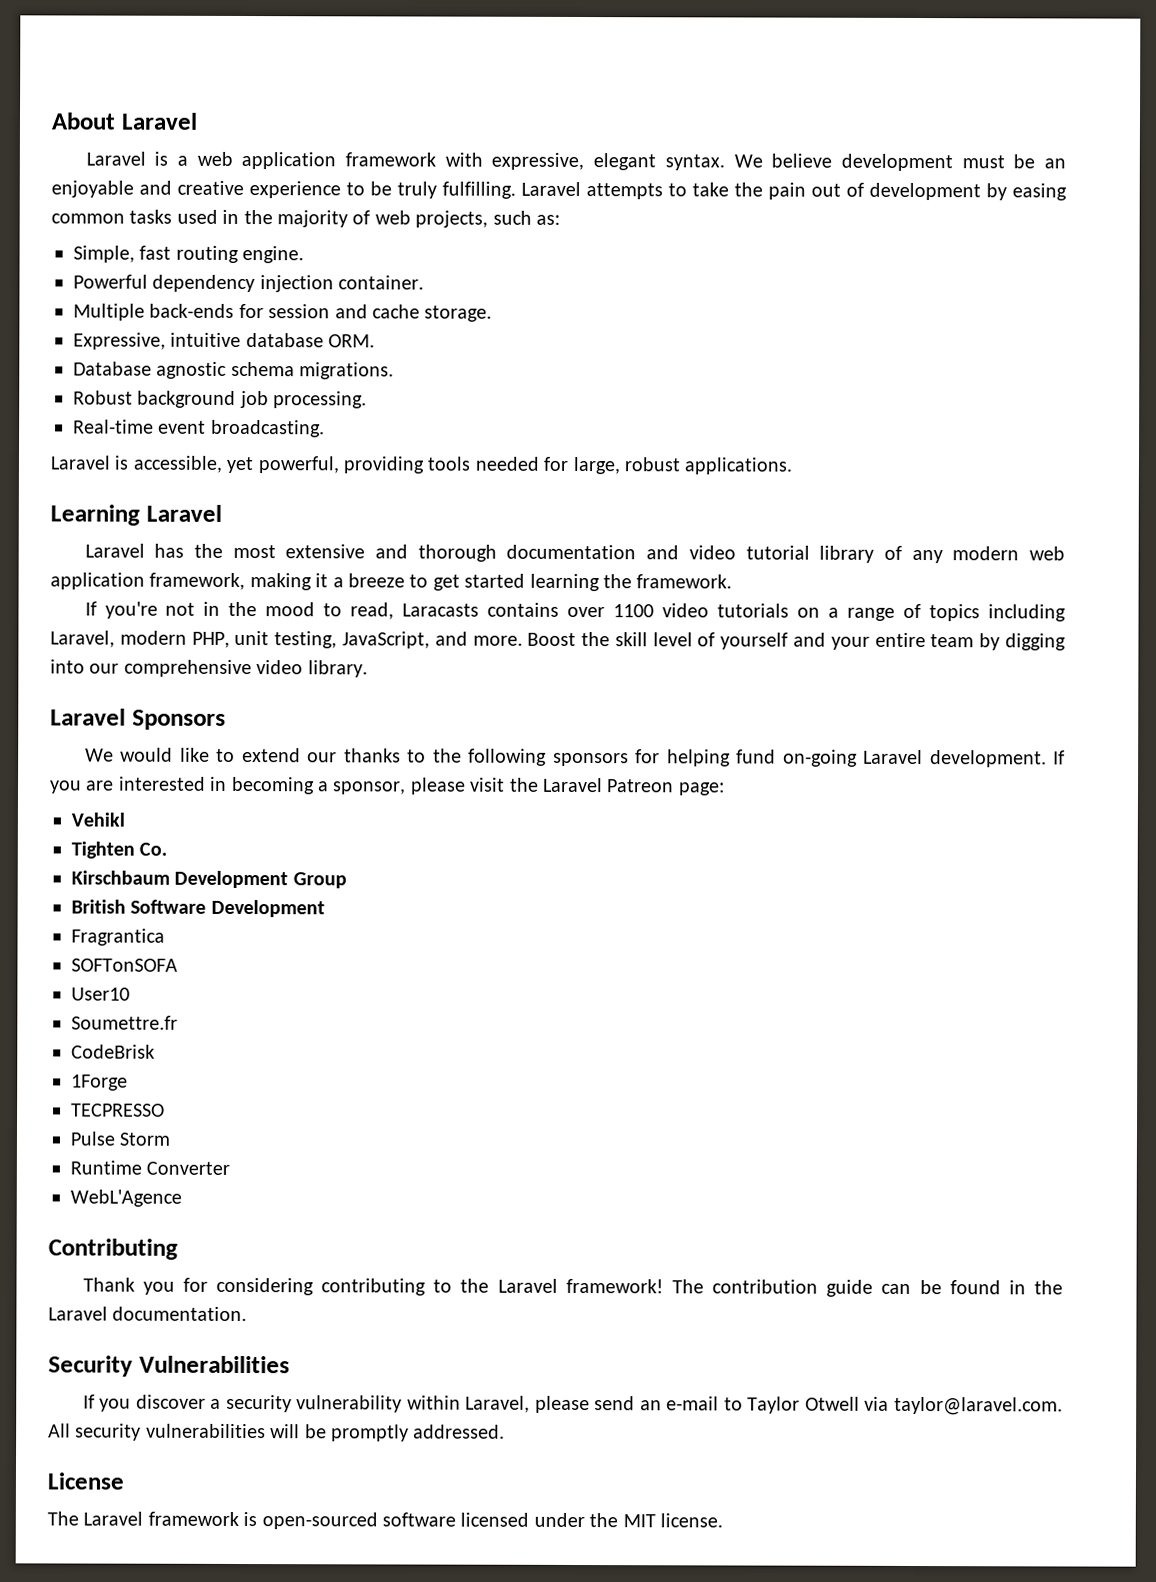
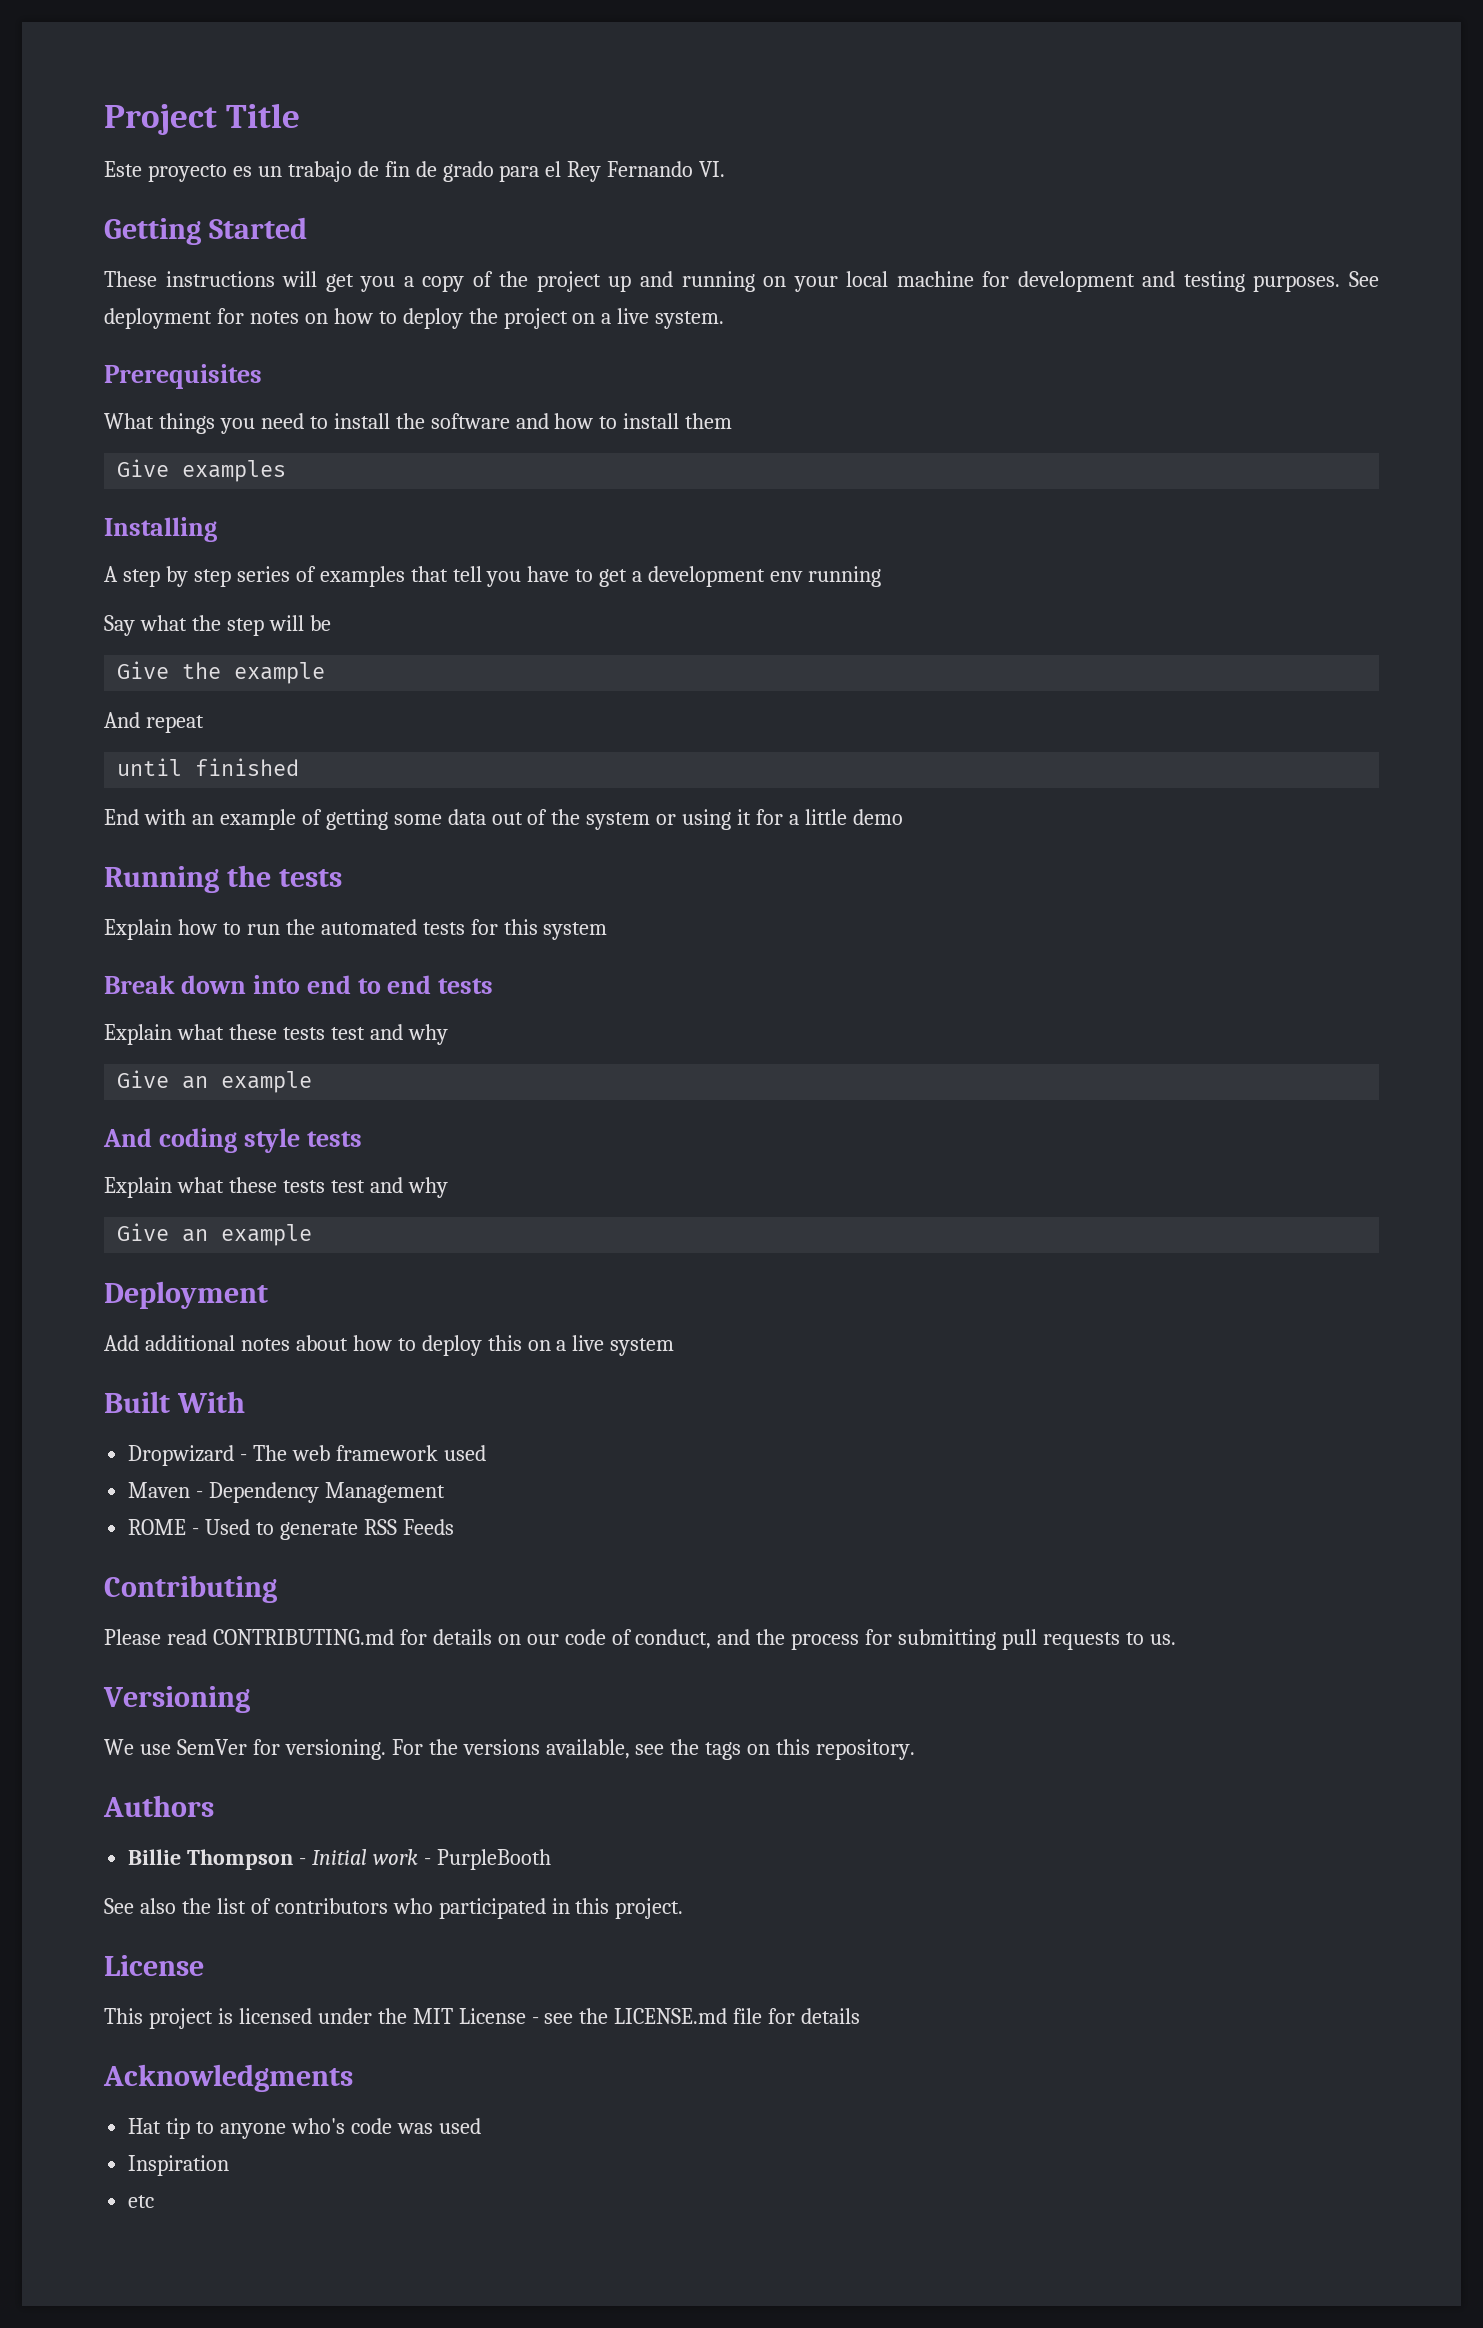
[51,112,198,130] [85,151,1066,172] [51,180,1067,201] [51,209,560,228] [73,245,305,264] [73,274,425,293] [73,303,493,322] [73,332,376,350] [73,361,395,380] [73,390,368,409] [73,419,325,438] [50,455,793,475] [50,504,222,526] [84,543,1065,564] [50,572,733,592] [84,601,1067,622] [50,630,1066,651] [50,659,368,678] [50,708,226,730] [84,747,1065,768] [49,776,725,796] [71,812,125,827] [71,841,168,859] [71,870,347,889] [71,899,325,918] [71,928,165,946] [71,958,178,972] [71,987,130,1001] [71,1015,178,1030] [71,1044,155,1059] [71,1074,128,1091] [71,1103,165,1117] [70,1131,171,1146] [70,1160,231,1175] [70,1189,182,1207] [48,1238,178,1260] [82,1277,1063,1297] [48,1306,248,1322] [48,1355,290,1377] [82,1394,1063,1416] [48,1423,506,1442] [47,1472,124,1490] [47,1511,723,1530] About Laravel // Laravel is a web application framework with expressive, elegant syntax. We believe development must be an enjoyable and creative experience to be truly fulfilling. Laravel attempts to take the pain out of development by easing common tasks used in the majority of web projects, such as: // Simple, fast routing engine. // Powerful dependency injection container. // Multiple back-ends for session and cache storage. // Expressive, intuitive database ORM. // Database agnostic schema migrations. // Robust background job processing. // Real-time event broadcasting. // Laravel is accessible, yet powerful, providing tools needed for large, robust applications. // Learning Laravel // Laravel has the most extensive and thorough documentation and video tutorial library of any modern web application framework, making it a breeze to get started learning the framework. // If you're not in the mood to read, Laracasts contains over 1100 video tutorials on a range of topics including Laravel, modern PHP, unit testing, JavaScript, and more. Boost the skill level of yourself and your entire team by digging into our comprehensive video library. // Laravel Sponsors // We would like to extend our thanks to the following sponsors for helping fund on-going Laravel development. If you are interested in becoming a sponsor, please visit the Laravel Patreon page: // Vehikl // Tighten Co. // Kirschbaum Development Group // British Software Development // Fragrantica // SOFTonSOFA // User10 // Soumettre.fr // CodeBrisk // 1Forge // TECPRESSO // Pulse Storm // Runtime Converter // WebL'Agence // Contributing // Thank you for considering contributing to the Laravel framework! The contribution guide can be found in the Laravel documentation. // Security Vulnerabilities // If you discover a security vulnerability within Laravel, please send an e-mail to Taylor Otwell via taylor@laravel.com. All security vulnerabilities will be promptly addressed. // License // The Laravel framework is open-sourced software licensed under the MIT license. -> [104,103,301,135] [104,161,726,182] [104,217,307,245] [104,271,1379,292] [104,308,725,329] [104,364,262,389] [104,413,733,434] [117,459,287,482] [104,517,217,542] [104,566,882,587] [104,615,331,636] [117,661,326,684] [104,712,204,733] [117,758,300,776] [104,809,903,830] [104,865,342,893] [104,919,608,940] [104,975,494,994] [104,1024,448,1045] [117,1070,313,1093] [103,1128,362,1153] [104,1177,448,1198] [117,1223,313,1246] [104,1281,268,1309] [104,1335,675,1356] [104,1391,245,1413] [128,1445,486,1466] [128,1482,446,1503] [128,1519,454,1540] [104,1575,277,1603] [104,1629,1176,1650] [103,1686,250,1713] [104,1739,916,1760] [103,1795,214,1817] [128,1849,551,1870] [104,1898,684,1919] [104,1955,204,1976] [104,2008,861,2029] [103,2064,353,2092] [128,2118,481,2139] [128,2155,230,2176] [128,2195,155,2208] Project Title // Este proyecto es un trabajo de fin de grado para el Rey Fernando VI. // Getting Started // These instructions will get you a copy of the project up and running on your local machine for development and testing purposes. See deployment for notes on how to deploy the project on a live system. // Prerequisites // What things you need to install the software and how to install them // Give examples // Installing // A step by step series of examples that tell you have to get a development env running // Say what the step will be // Give the example // And repeat // until finished // End with an example of getting some data out of the system or using it for a little demo // Running the tests // Explain how to run the automated tests for this system // Break down into end to end tests // Explain what these tests test and why // Give an example // And coding style tests // Explain what these tests test and why // Give an example // Deployment // Add additional notes about how to deploy this on a live system // Built With // Dropwizard - The web framework used // Maven - Dependency Management // ROME - Used to generate RSS Feeds // Contributing // Please read CONTRIBUTING.md for details on our code of conduct, and the process for submitting pull requests to us. // Versioning // We use SemVer for versioning. For the versions available, see the tags on this repository. // Authors // Billie Thompson - Initial work - PurpleBooth // See also the list of contributors who participated in this project. // License // This project is licensed under the MIT License - see the LICENSE.md file for details // Acknowledgments // Hat tip to anyone who's code was used // Inspiration // etc

